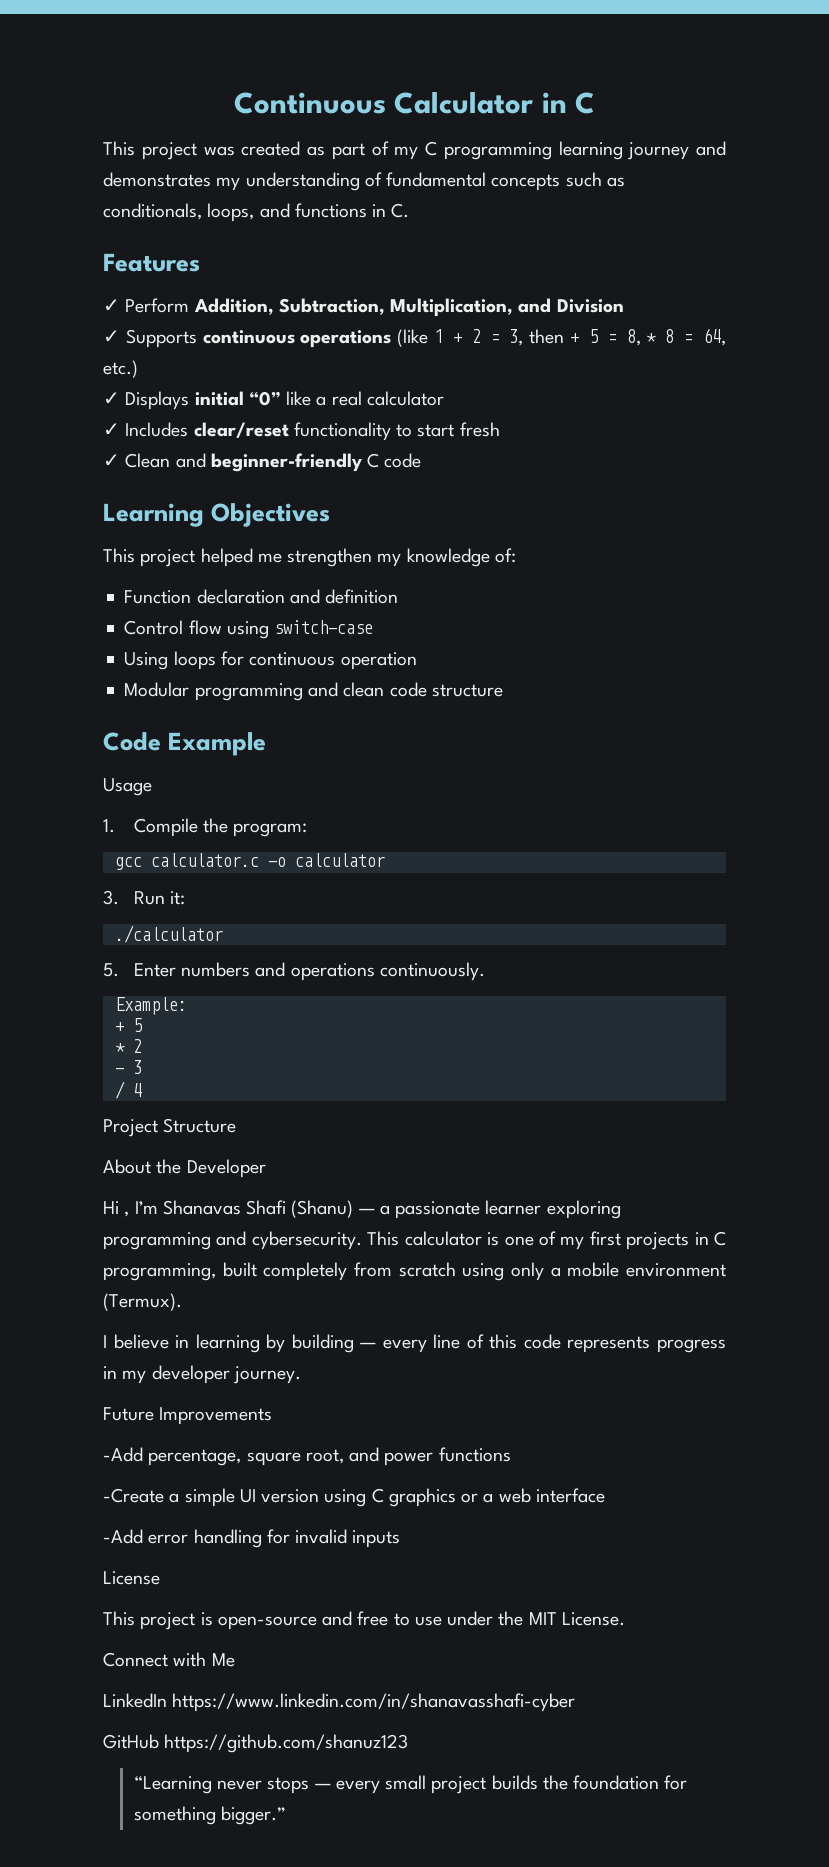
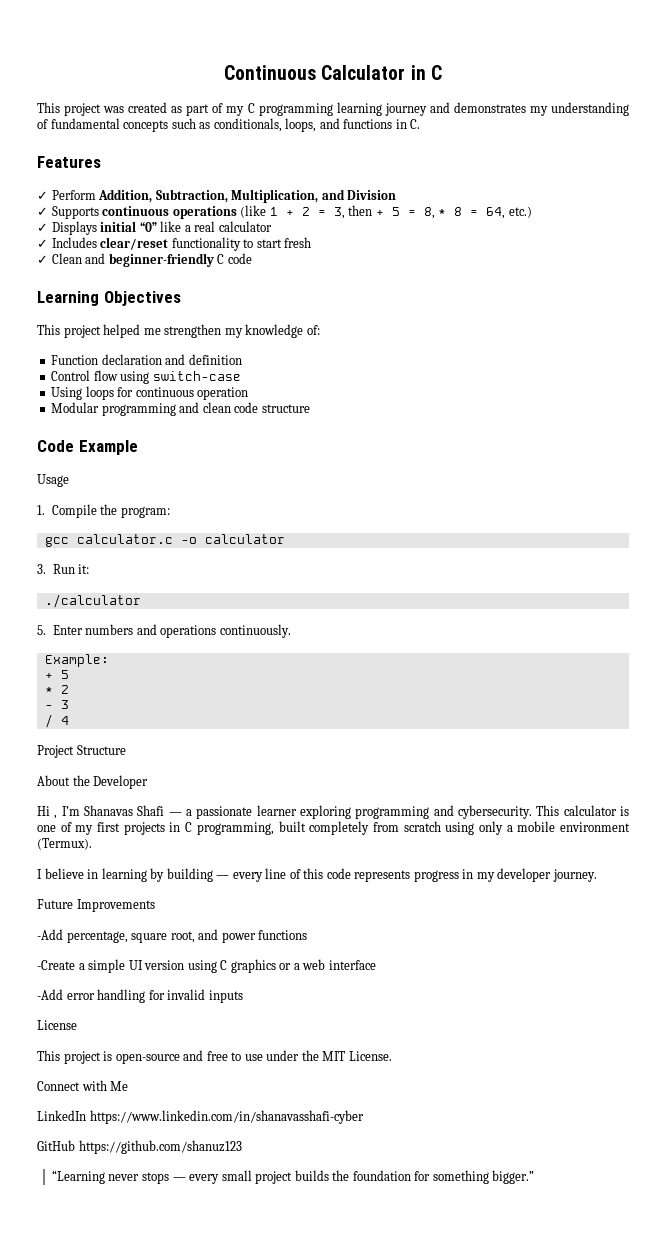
[291,1200,354,1218] (Shanu) -> (165, 810) none

